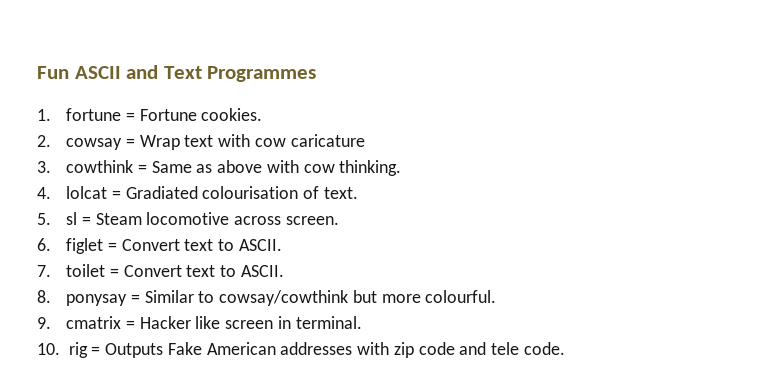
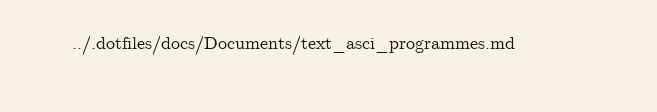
[37,65,317,82] [37,108,263,121] [37,134,365,150] [37,160,402,176] [37,186,358,199] [37,212,339,225] [37,238,282,254] [37,264,284,277] [37,290,497,306] [37,316,362,329] [37,342,565,358] Fun ASCII and Text Programmes // 1. fortune = Fortune cookies. // 2. cowsay = Wrap text with cow caricature // 3. cowthink = Same as above with cow thinking. // 4. lolcat = Gradiated colourisation of text. // 5. sl = Steam locomotive across screen. // 6. figlet = Convert text to ASCII. // 7. toilet = Convert text to ASCII. // 8. ponysay = Similar to cowsay/cowthink but more colourful. // 9. cmatrix = Hacker like screen in terminal. // 10. rig = Outputs Fake American addresses with zip code and tele code. -> [72,35,515,56] ../.dotfiles/docs/Documents/text_asci_programmes.md

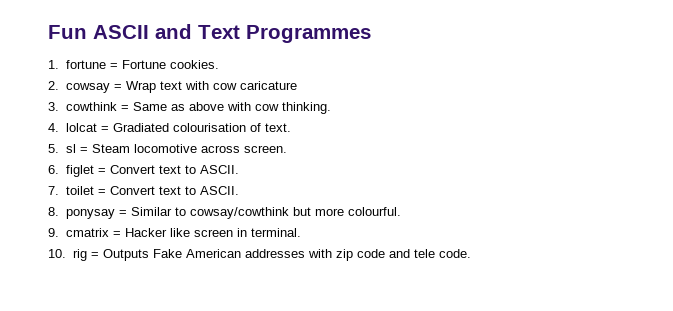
[72,35,515,56] ../.dotfiles/docs/Documents/text_asci_programmes.md -> [48,24,371,43] [48,60,219,69] [48,81,297,93] [48,102,331,114] [48,123,291,132] [48,144,287,153] [48,165,239,177] [48,186,239,195] [48,207,401,219] [48,228,301,237] [48,249,471,261] Fun ASCII and Text Programmes // 1. fortune = Fortune cookies. // 2. cowsay = Wrap text with cow caricature // 3. cowthink = Same as above with cow thinking. // 4. lolcat = Gradiated colourisation of text. // 5. sl = Steam locomotive across screen. // 6. figlet = Convert text to ASCII. // 7. toilet = Convert text to ASCII. // 8. ponysay = Similar to cowsay/cowthink but more colourful. // 9. cmatrix = Hacker like screen in terminal. // 10. rig = Outputs Fake American addresses with zip code and tele code.

